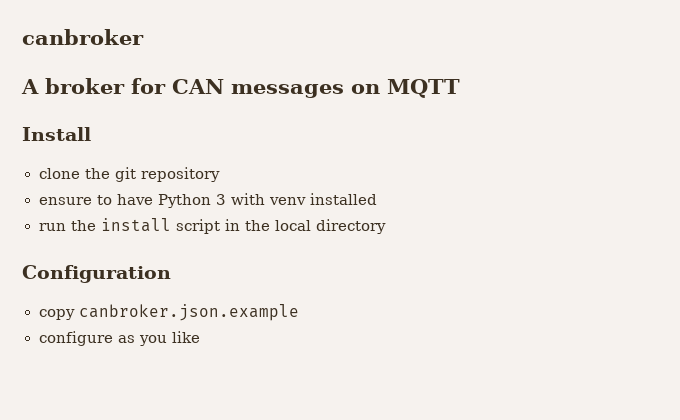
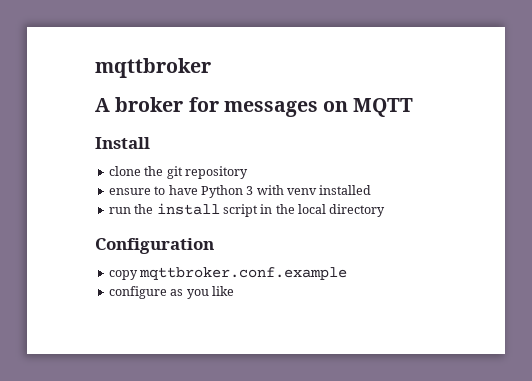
[22,29,144,45] canbroker -> [95,58,211,78] mqttbroker
[172,79,224,94] CAN -> (219, 104) none
[78,304,299,321] canbroker.json.example -> [139,267,348,280] mqttbroker.conf.example

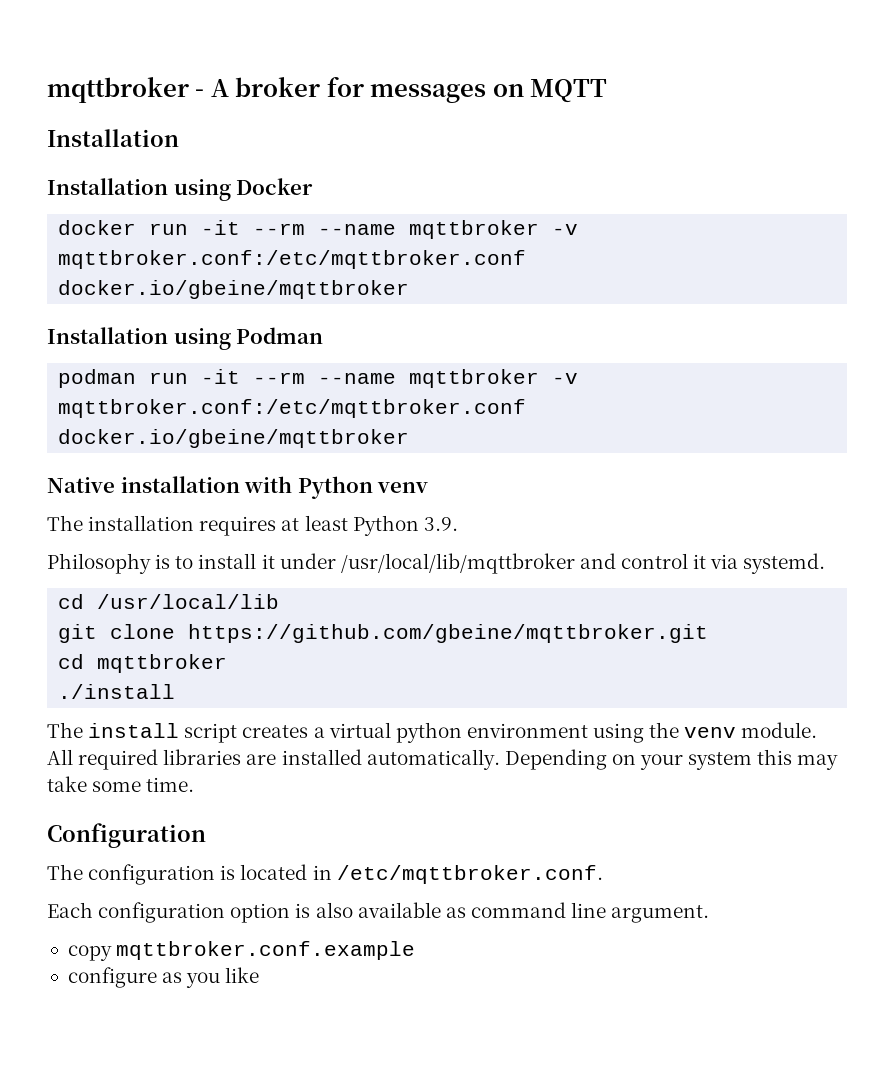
[95,58,211,78] mqttbroker // -> [47,77,205,103] mqttbroker -
[95,137,150,149] [108,166,248,179] [108,185,372,198] [108,203,386,217] [95,238,214,254] Install // clone the git repository // ensure to have Python 3 with venv installed // run the install script in the local directory // Configuration -> [47,129,179,147] [47,178,314,201] [58,220,579,239] [58,250,527,269] [58,280,410,299] [47,327,324,350] [58,369,579,388] [58,399,527,418] [58,429,410,448] [47,476,429,499] [47,515,458,536] [47,553,826,574] [58,594,280,609] [58,624,709,643] [58,654,228,673] [58,684,176,699] [47,722,818,743] [47,749,839,770] [47,776,195,792] [47,823,206,848] [47,864,603,885] [47,902,710,923] Installation // Installation using Docker // docker run -it --rm --name mqttbroker -v mqttbroker.conf:/etc/mqttbroker.conf docker.io/gbeine/mqttbroker // Installation using Podman // podman run -it --rm --name mqttbroker -v mqttbroker.conf:/etc/mqttbroker.conf docker.io/gbeine/mqttbroker // Native installation with Python venv // The installation requires at least Python 3.9. // Philosophy is to install it under /usr/local/lib/mqttbroker and control it via systemd. // cd /usr/local/lib // git clone https://github.com/gbeine/mqttbroker.git // cd mqttbroker // ./install // The install script creates a virtual python environment using the venv module. All required libraries are installed automatically. Depending on your system this may take some time. // Configuration // The configuration is located in /etc/mqttbroker.conf. // Each configuration option is also available as command line argument.

